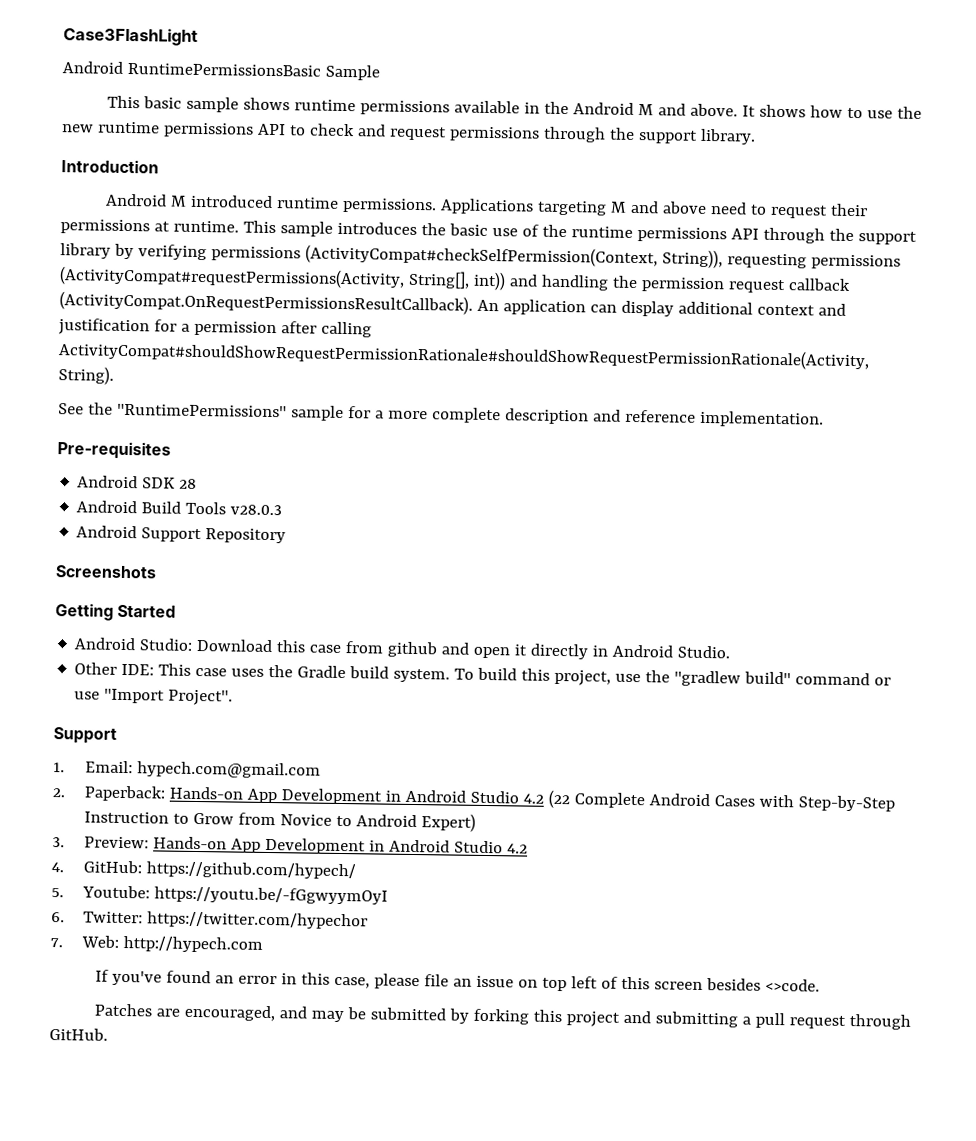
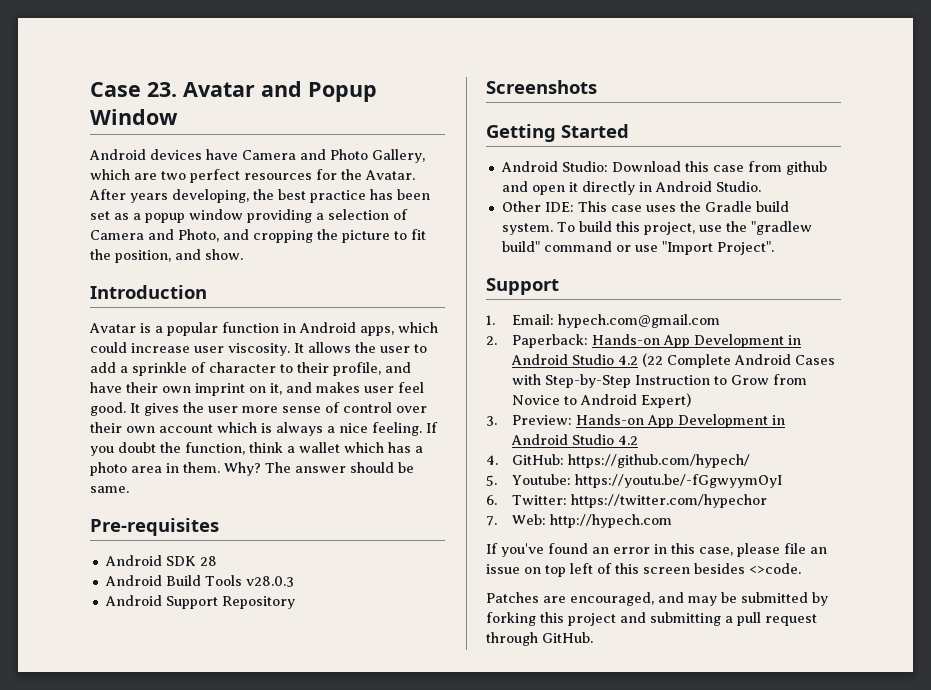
[63,27,198,46] [62,61,380,81] [107,95,922,119] [62,121,756,145] [61,159,159,174] [105,193,868,219] [60,219,917,245] [60,243,901,270] [59,266,851,294] [59,291,846,317] [58,318,372,338] [58,341,870,371] [58,366,114,385] [58,402,824,428] Case3FlashLight // Android RuntimePermissionsBasic Sample // This basic sample shows runtime permissions available in the Android M and above. It shows how to use the new runtime permissions API to check and request permissions through the support library. // Introduction // Android M introduced runtime permissions. Applications targeting M and above need to request their permissions at runtime. This sample introduces the basic use of the runtime permissions API through the support library by verifying permissions (ActivityCompat#checkSelfPermission(Context, String)), requesting permissions (ActivityCompat#requestPermissions(Activity, String[], int)) and handling the permission request callback (ActivityCompat.OnRequestPermissionsResultCallback). An application can display additional context and justification for a permission after calling ActivityCompat#shouldShowRequestPermissionRationale#shouldShowRequestPermissionRationale(Activity, String). // See the "RuntimePermissions" sample for a more complete description and reference implementation. -> [90,81,377,102] [90,109,178,125] [89,149,425,163] [90,169,415,183] [89,189,430,203] [90,209,408,223] [90,229,426,243] [90,249,243,263] [90,285,207,299] [89,322,438,336] [90,342,427,356] [90,362,411,376] [90,382,424,396] [90,402,427,416] [90,422,438,436] [90,442,423,456] [90,462,414,476] [90,486,129,493] Case 23. Avatar and Popup Window // Android devices have Camera and Photo Gallery, which are two perfect resources for the Avatar. After years developing, the best practice has been set as a popup window providing a selection of Camera and Photo, and cropping the picture to fit the position, and show. // Introduction // Avatar is a popular function in Android apps, which could increase user viscosity. It allows the user to add a sprinkle of character to their profile, and have their own imprint on it, and makes user feel good. It gives the user more sense of control over their own account which is always a nice feeling. If you doubt the function, think a wallet which has a photo area in them. Why? The answer should be same.

